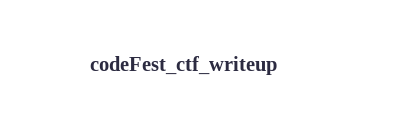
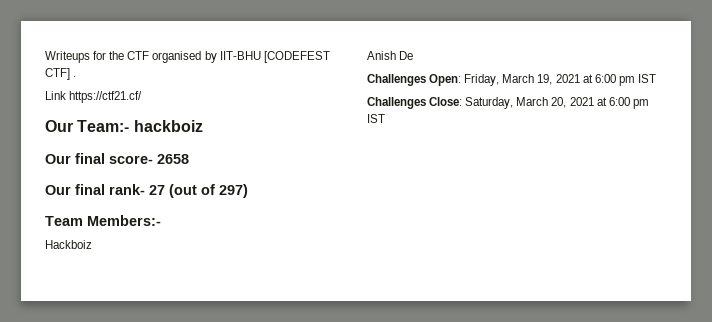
[90,56,277,75] codeFest_ctf_writeup -> [45,51,330,63] [45,68,77,80] [45,91,143,103] [45,120,203,132] [45,153,189,164] [45,184,248,198] [45,215,161,226] [45,240,92,249] [367,51,414,60] [367,74,656,86] [367,97,649,109] [367,114,385,123] Writeups for the CTF organised by IIT-BHU [CODEFEST CTF] . // Link https://ctf21.cf/ // Our Team:- hackboiz // Our final score- 2658 // Our final rank- 27 (out of 297) // Team Members:- // Hackboiz // Anish De // Challenges Open: Friday, March 19, 2021 at 6:00 pm IST // Challenges Close: Saturday, March 20, 2021 at 6:00 pm IST

